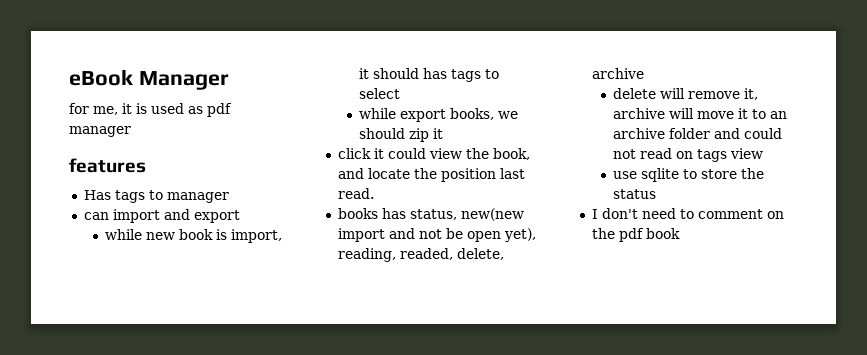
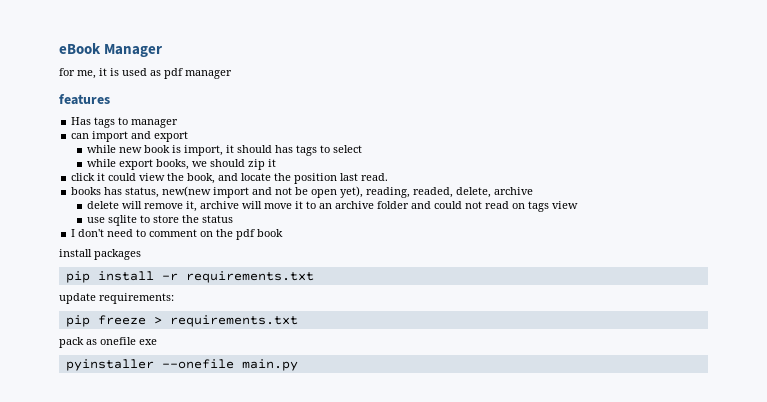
(680, 233) none -> [59,249,141,260] [65,271,314,283] [59,293,174,304] [65,315,298,327] [59,337,157,348] [65,359,298,371] // install packages // pip install -r requirements.txt // update requirements: // pip freeze > requirements.txt // pack as onefile exe // pyinstaller --onefile main.py

